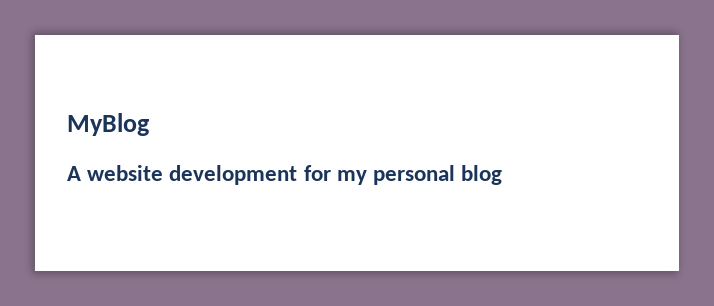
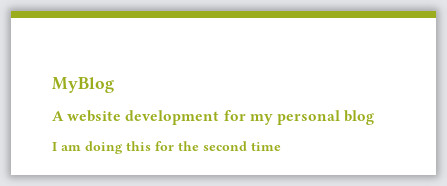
(503, 175) none -> [52,141,281,154] // I am doing this for the second time

